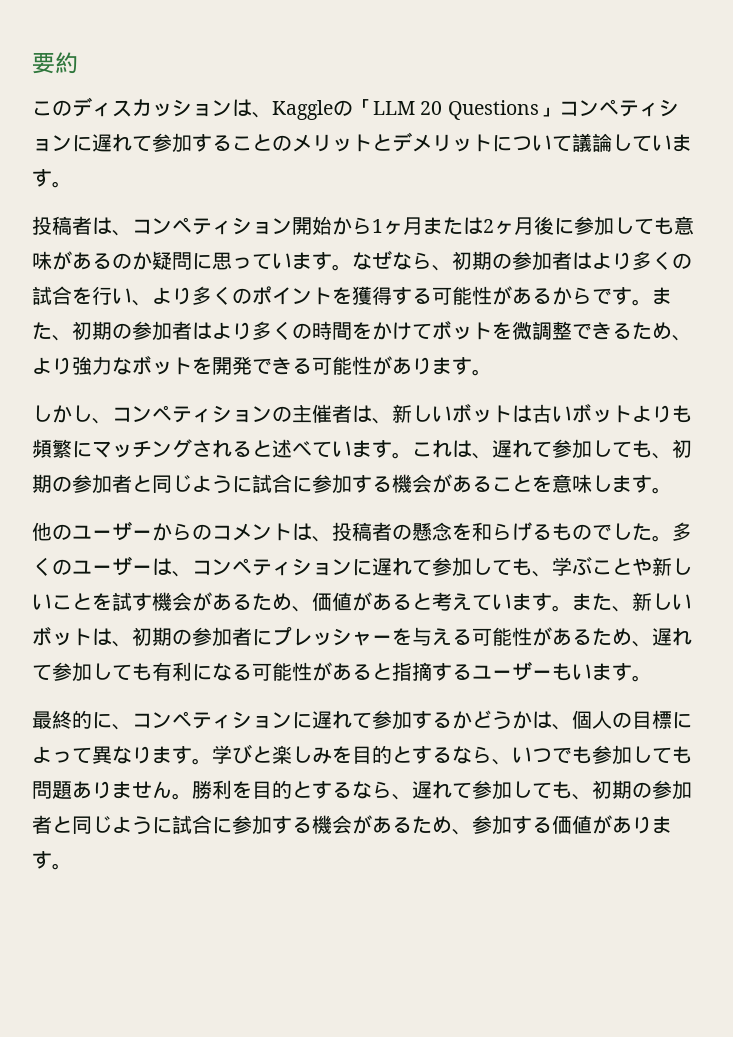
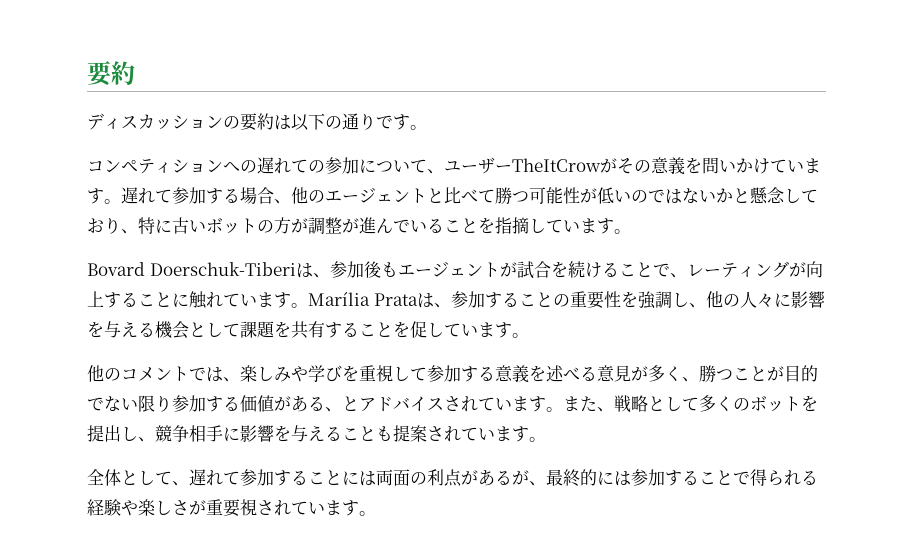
[32,100,72,116] この -> (135, 73) none
[232,99,679,120] [32,135,92,152] は、Kaggleの「LLM 20 Questions」コンペティションに -> [223,113,427,131] [87,157,821,175] [87,187,818,205] [87,217,631,235] [87,261,823,279] [87,291,825,309] [87,321,529,339] [87,365,818,383] [87,395,818,413] [87,425,546,442] [87,469,189,486] の要約は以下の通りです。 // コンペティションへの遅れての参加について、ユーザーTheItCrowがその意義を問いかけています。遅れて参加する場合、他のエージェントと比べて勝つ可能性が低いのではないかと懸念しており、特に古いボットの方が調整が進んでいることを指摘しています。 // Bovard Doerschuk-Tiberiは、参加後もエージェントが試合を続けることで、レーティングが向上することに触れています。Marília Prataは、参加することの重要性を強調し、他の人々に影響を与える機会として課題を共有することを促しています。 // 他のコメントでは、楽しみや学びを重視して参加する意義を述べる意見が多く、勝つことが目的でない限り参加する価値がある、とアドバイスされています。また、戦略として多くのボットを提出し、競争相手に影響を与えることも提案されています。 // 全体として、
[272,132,692,152] [32,169,72,188] [32,216,694,236] [32,250,692,271] [32,286,672,306] [32,320,692,341] [32,355,492,376] [32,403,692,424] [32,439,692,459] [32,474,672,494] [32,521,692,542] [32,556,692,577] [32,592,692,612] [32,626,692,647] [32,661,652,682] [32,710,692,730] [32,744,692,765] [32,780,692,800] [32,815,652,835] のメリットとデメリットについて議論しています。 // 投稿者は、コンペティション開始から1ヶ月または2ヶ月後に参加しても意味があるのか疑問に思っています。なぜなら、初期の参加者はより多くの試合を行い、より多くのポイントを獲得する可能性があるからです。また、初期の参加者はより多くの時間をかけてボットを微調整できるため、より強力なボットを開発できる可能性があります。 // しかし、コンペティションの主催者は、新しいボットは古いボットよりも頻繁にマッチングされると述べています。これは、遅れて参加しても、初期の参加者と同じように試合に参加する機会があることを意味します。 // 他のユーザーからのコメントは、投稿者の懸念を和らげるものでした。多くのユーザーは、コンペティションに遅れて参加しても、学ぶことや新しいことを試す機会があるため、価値があると考えています。また、新しいボットは、初期の参加者にプレッシャーを与える可能性があるため、遅れて参加しても有利になる可能性があると指摘するユーザーもいます。 // 最終的に、コンペティションに遅れて参加するかどうかは、個人の目標によって異なります。学びと楽しみを目的とするなら、いつでも参加しても問題ありません。勝利を目的とするなら、遅れて参加しても、初期の参加者と同じように試合に参加する機会があるため、参加する価値があり -> [342,469,818,487] [87,499,325,517] には両面の利点があるが、最終的には参加することで得られる経験や楽しさが重要視されてい

